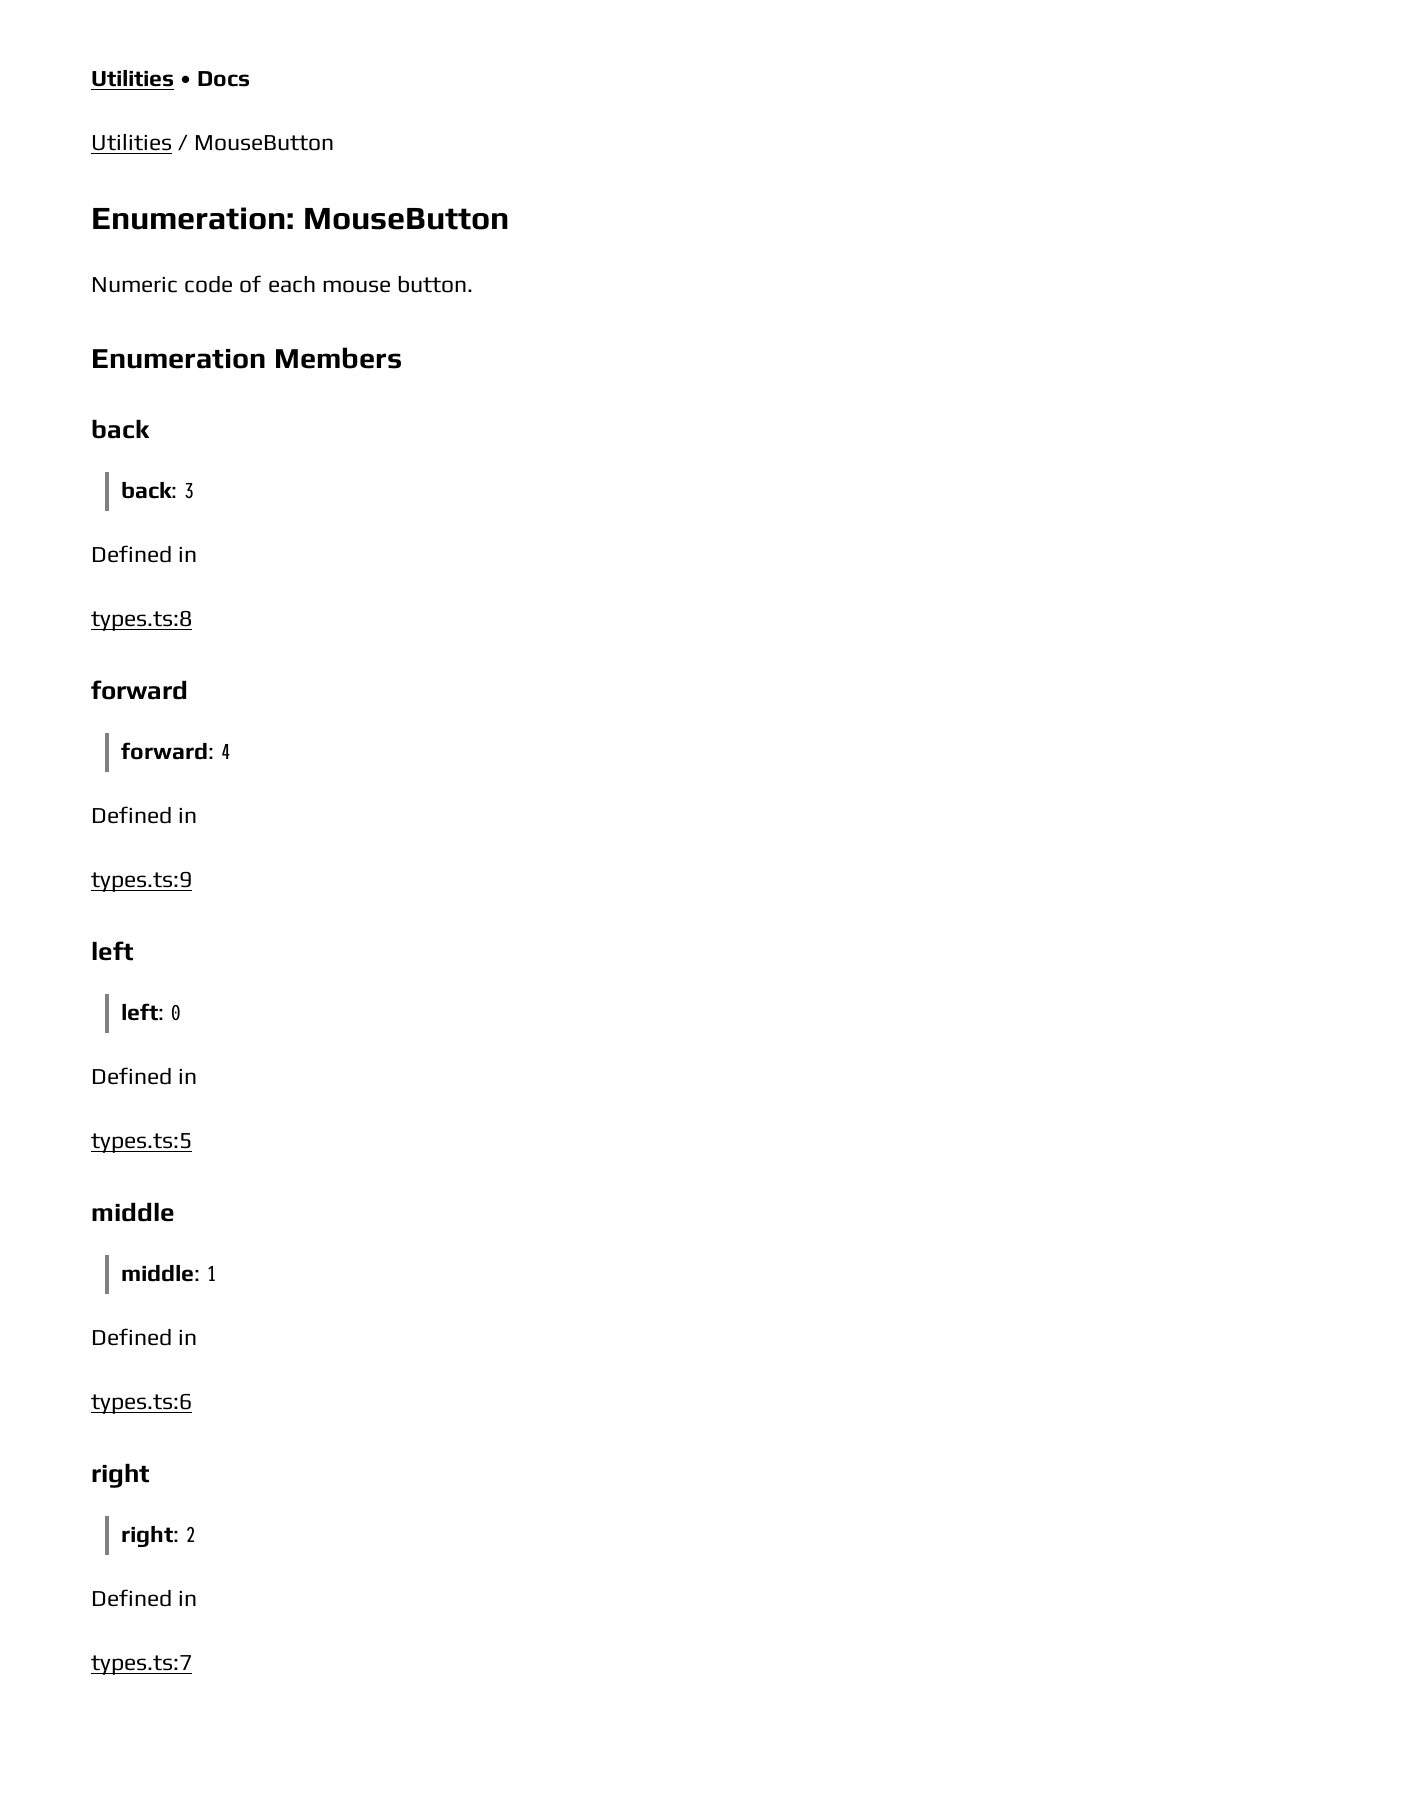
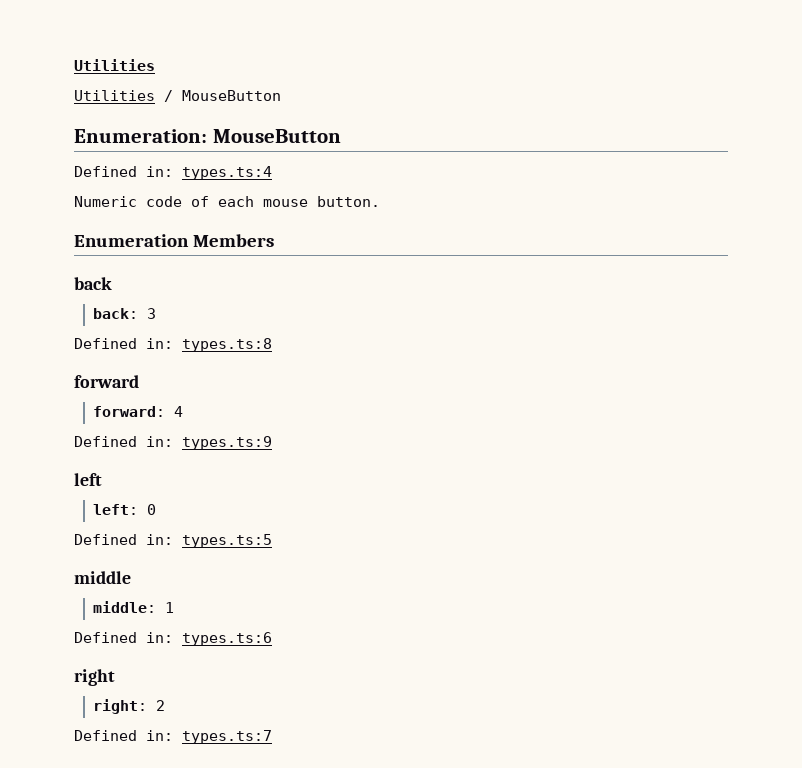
[91,69,251,87] Utilities • Docs -> [74,59,155,71] Utilities
(509, 218) none -> [74,166,272,180] // Defined in: types.ts:4
[178,546,198,562] in // -> [146,338,173,349] in:
[178,807,198,823] in // -> [146,436,173,447] in:
[178,1068,198,1084] in // -> [146,534,173,545] in:
[178,1329,198,1345] in // -> [146,632,173,643] in:
[178,1590,198,1606] in // -> [146,730,173,741] in:

